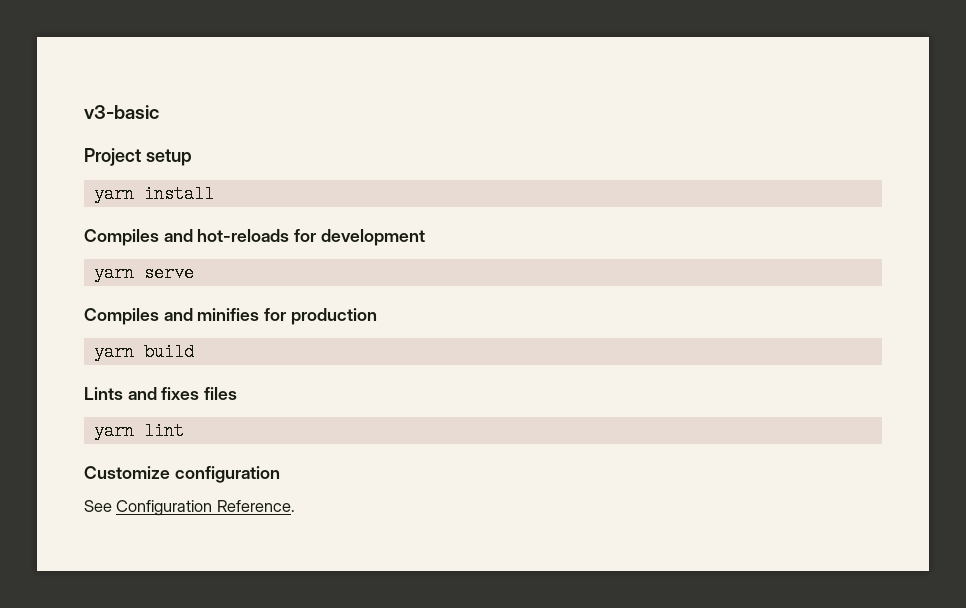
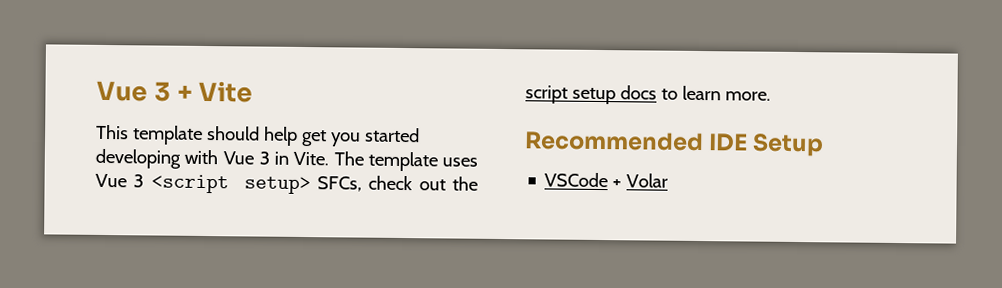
[84,105,159,119] [84,148,192,166] [93,185,214,203] [84,229,425,246] [93,264,194,282] [84,308,377,325] [93,343,194,361] [84,387,238,400] [93,422,184,440] [84,466,280,483] [84,500,295,516] v3-basic // Project setup // yarn install // Compiles and hot-reloads for development // yarn serve // Compiles and minifies for production // yarn build // Lints and fixes files // yarn lint // Customize configuration // See Configuration Reference. -> [96,80,254,103] [96,124,420,147] [95,148,478,172] [95,173,479,195] [525,85,771,105] [524,131,825,157] [544,172,669,188] Vue 3 + Vite // This template should help get you started developing with Vue 3 in Vite. The template uses Vue 3 <script setup> SFCs, check out the script setup docs to learn more. // Recommended IDE Setup // VSCode + Volar

